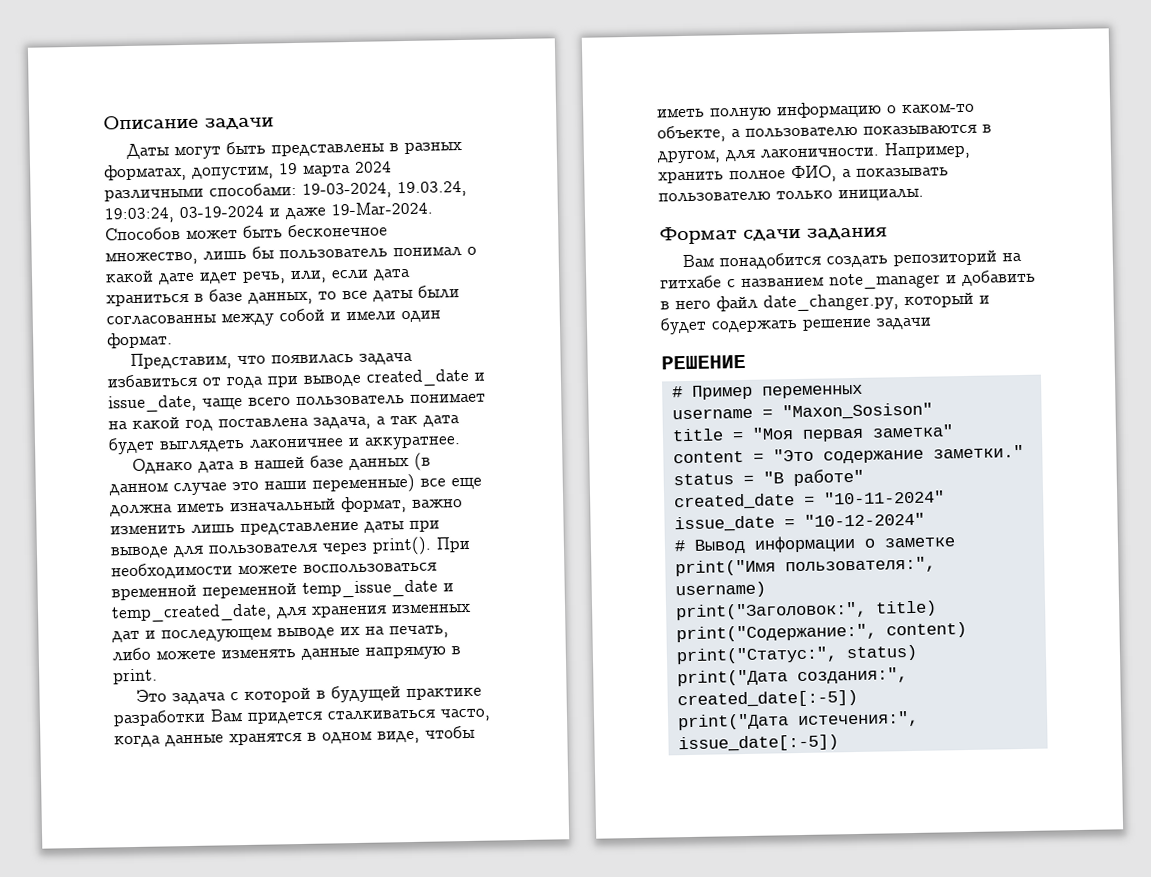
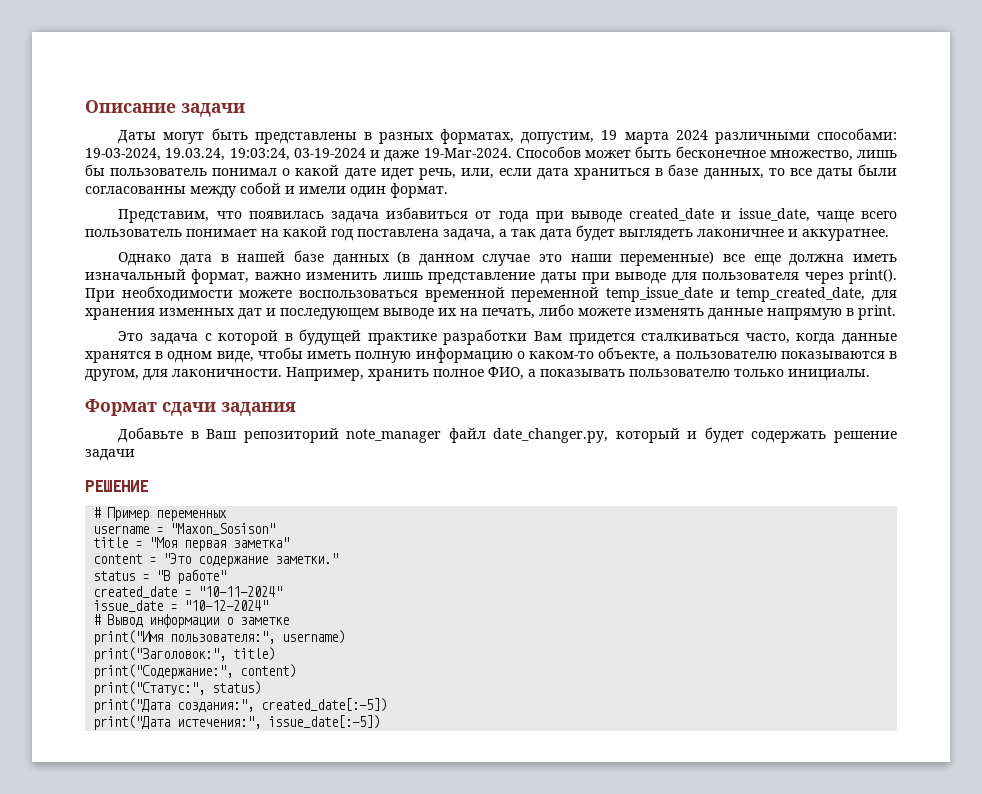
[681,250,1022,270] [660,269,1036,290] [660,300,711,310] Вам понадобится создать репозиторий на гитхабе с названием note_manager и добавить в него -> [118,427,442,443] Добавьте в Ваш репозиторий note_manager

